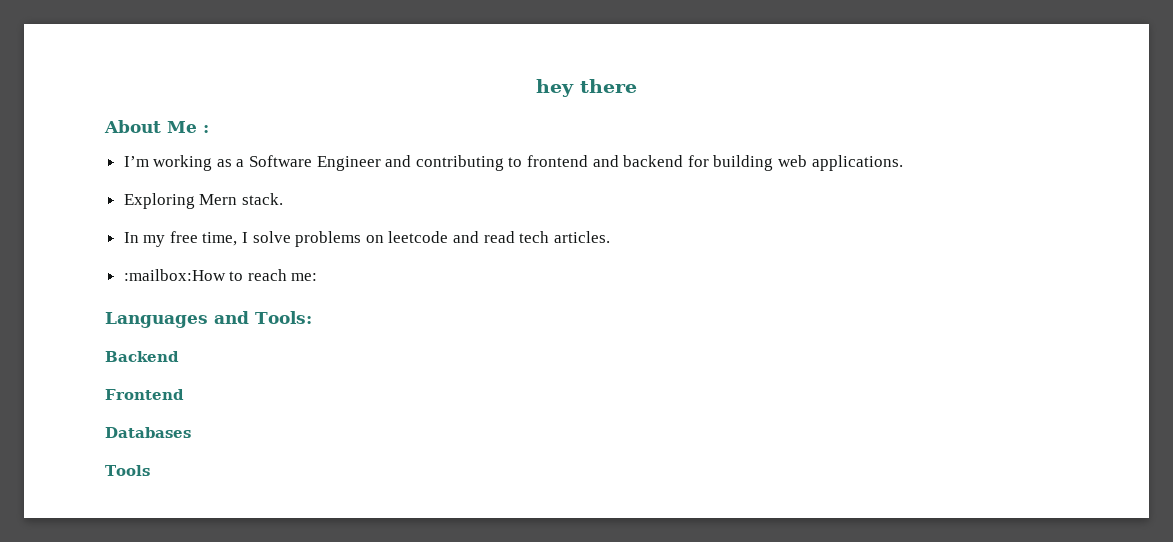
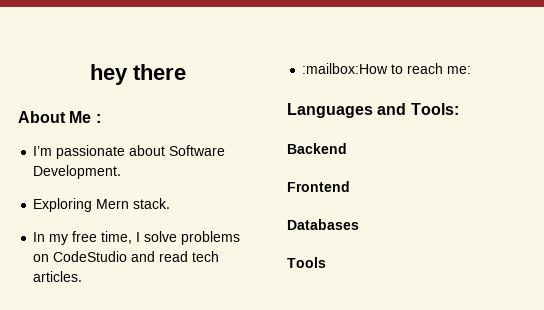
[153,155,903,171] working as a Software Engineer and contributing to frontend and backend for building web applications. -> [56,145,226,159] [33,165,122,179] passionate about Software Development.
[388,231,449,243] leetcode -> [53,251,128,262] CodeStudio

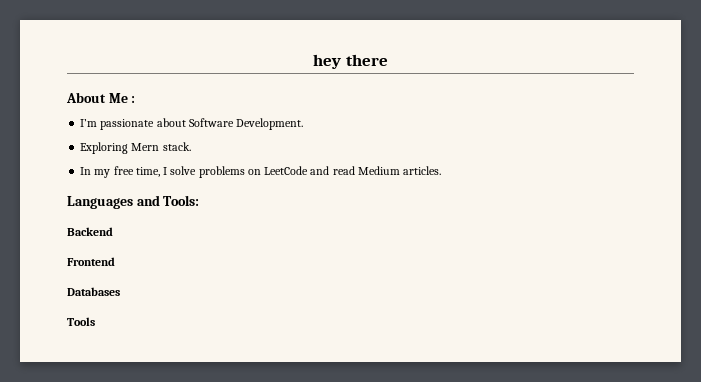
[53,251,128,262] CodeStudio -> [264,166,309,175] LeetCode
[192,251,220,262] tech -> [357,166,400,175] Medium
[302,63,472,74] // :mailbox:How to reach me: -> (442, 170) none

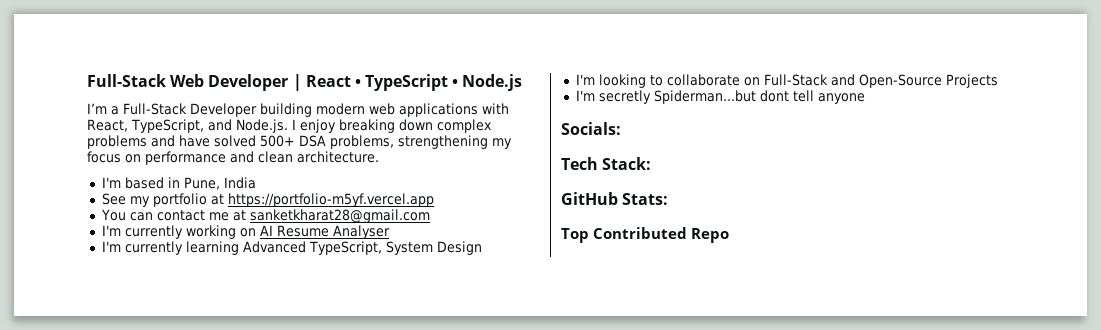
[313,54,388,69] [66,92,136,103] [80,118,304,130] [80,142,191,154] [80,166,442,178] [67,195,200,209] [67,227,113,236] [67,257,115,266] [67,287,120,296] [67,317,95,326] hey there // About Me : // I’m passionate about Software Development. // Exploring Mern stack. // In my free time, I solve problems on LeetCode and read Medium articles. // Languages and Tools: // Backend // Frontend // Databases // Tools -> [87,74,523,91] [87,103,509,117] [87,119,492,133] [87,135,512,149] [87,151,379,165] [101,177,256,190] [101,193,434,207] [100,209,430,223] [101,225,390,239] [101,241,482,255] [575,74,998,88] [575,90,865,104] [561,122,621,135] [561,157,652,170] [561,192,669,205] [561,227,729,243] Full-Stack Web Developer | React • TypeScript • Node.js // I’m a Full-Stack Developer building modern web applications with React, TypeScript, and Node.js. I enjoy breaking down complex problems and have solved 500+ DSA problems, strengthening my focus on performance and clean architecture. // I'm based in Pune, India // See my portfolio at https://portfolio-m5yf.vercel.app // You can contact me at sanketkharat28@gmail.com // I'm currently working on AI Resume Analyser // I'm currently learning Advanced TypeScript, System Design // I'm looking to collaborate on Full-Stack and Open-Source Projects // I'm secretly Spiderman...but dont tell anyone // Socials: // Tech Stack: // GitHub Stats: // Top Contributed Repo

